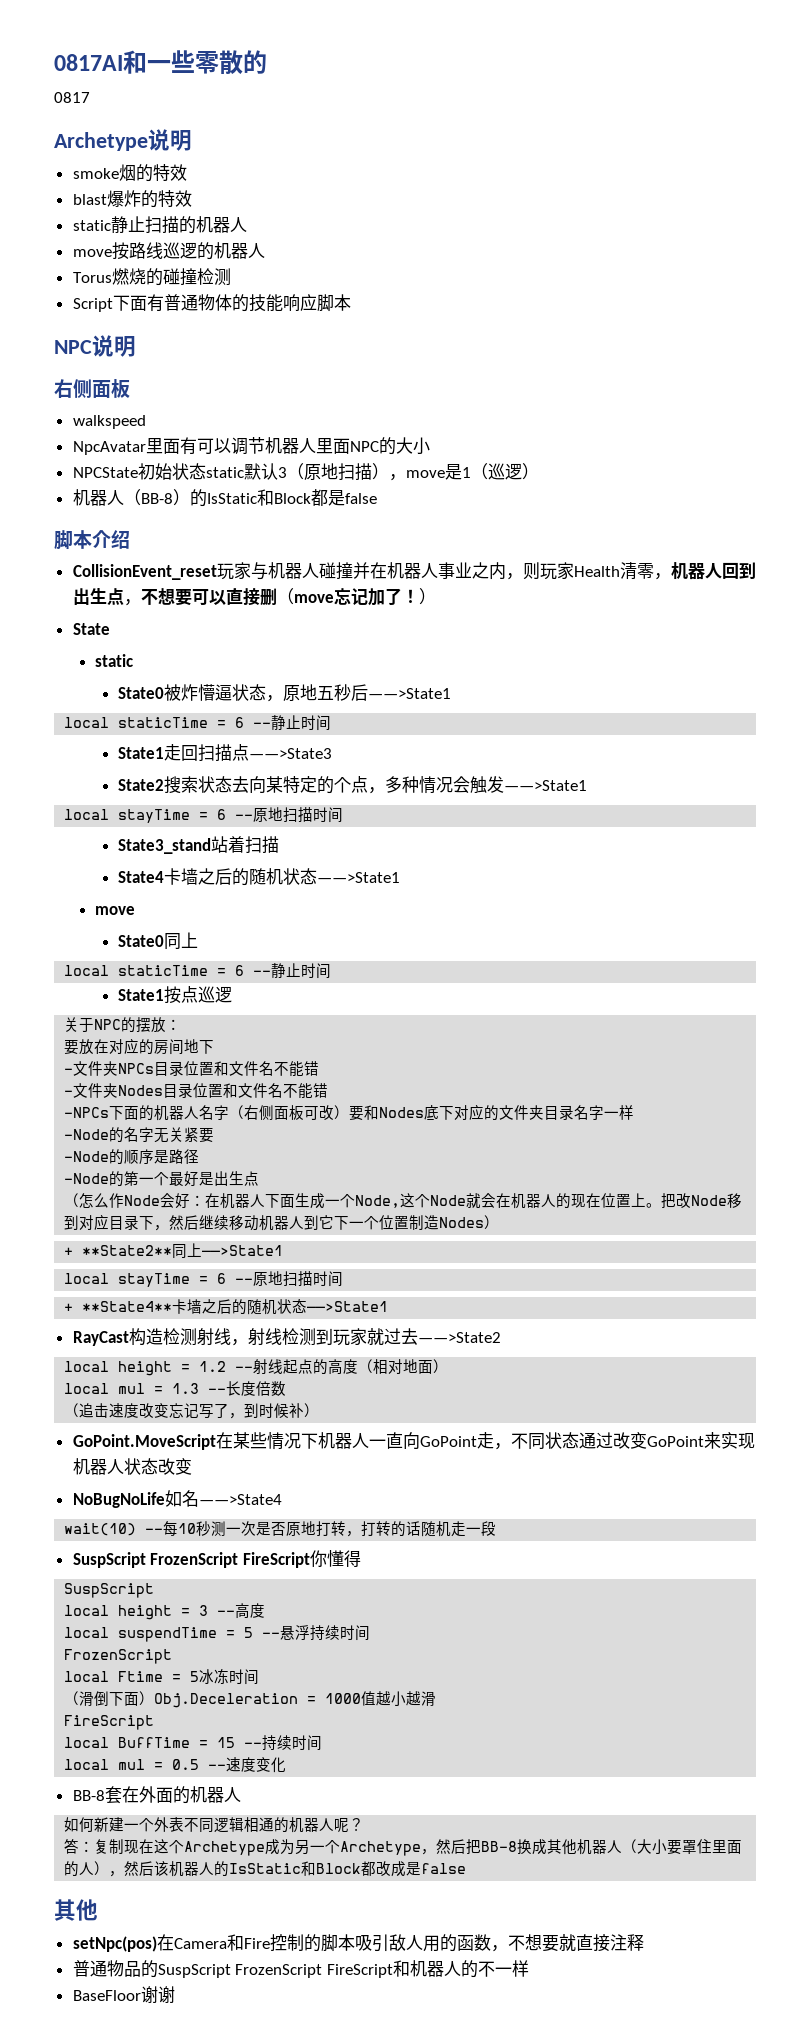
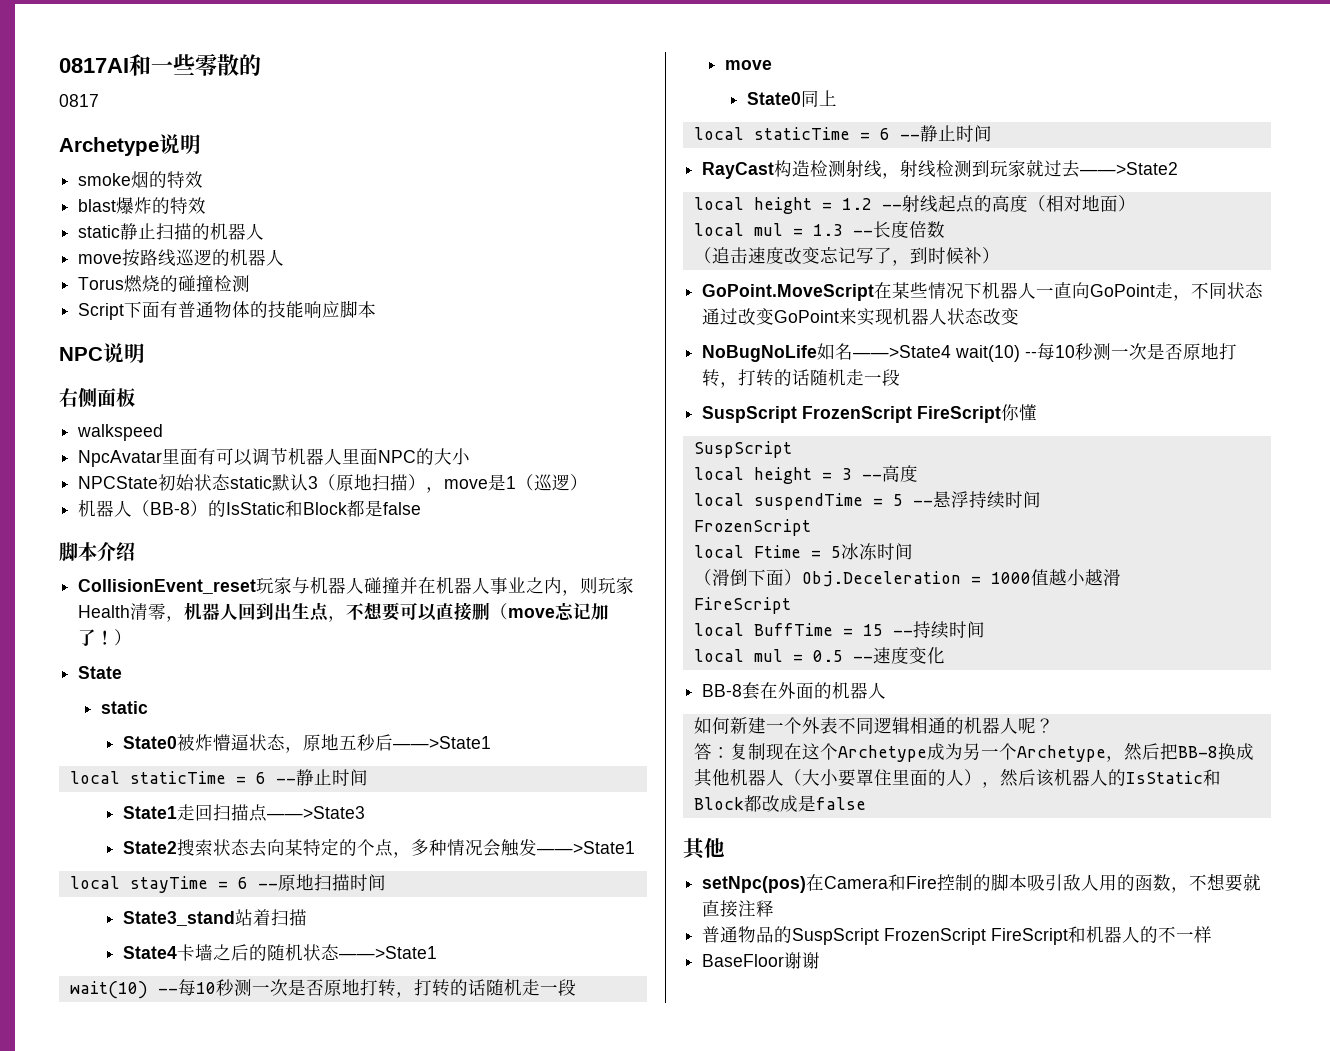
(401, 877) none -> [69,978,576,999] // wait(10) --每10秒测一次是否原地打转，打转的话随机走一段
[118,986,233,1004] [64,1017,182,1033] [64,1038,215,1055] [64,1061,320,1077] [64,1083,329,1099] [64,1104,635,1121] [64,1127,215,1143] [64,1149,200,1165] [64,1171,260,1187] [64,1193,743,1209] [64,1214,500,1231] [64,1243,284,1259] [64,1271,344,1287] [64,1299,389,1315] // State1按点巡逻 // 关于NPC的摆放： // 要放在对应的房间地下 // -文件夹NPCs目录位置和文件名不能错 // -文件夹Nodes目录位置和文件名不能错 // -NPCs下面的机器人名字（右侧面板可改）要和Nodes底下对应的文件夹目录名字一样 // -Node的名字无关紧要 // -Node的顺序是路径 // -Node的第一个最好是出生点 // （怎么作Node会好：在机器人下面生成一个Node,这个Node就会在机器人的现在位置上。把改Node移到对应目录下，然后继续移动机器人到它下一个位置制造Nodes） // + **State2**同上——>State1 // local stayTime = 6 --原地扫描时间 // + **State4**卡墙之后的随机状态——>State1 -> (992, 133) none
(282, 1499) // -> (952, 351) none
[343,1550,361,1567] 得 -> (1038, 412) none

